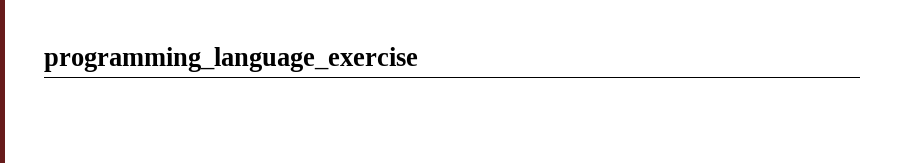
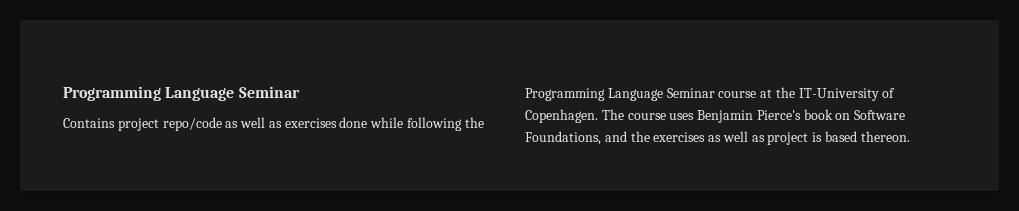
[44,47,418,72] programming_language_exercise -> [63,86,300,101] [63,117,484,131] [525,87,896,101] [525,109,906,123] [525,131,910,145] Programming Language Seminar // Contains project repo/code as well as exercises done while following the Programming Language Seminar course at the IT-University of Copenhagen. The course uses Benjamin Pierce's book on Software Foundations, and the exercises as well as project is based thereon.

